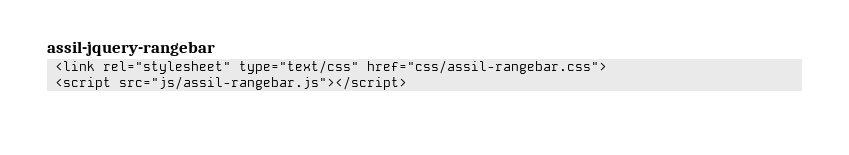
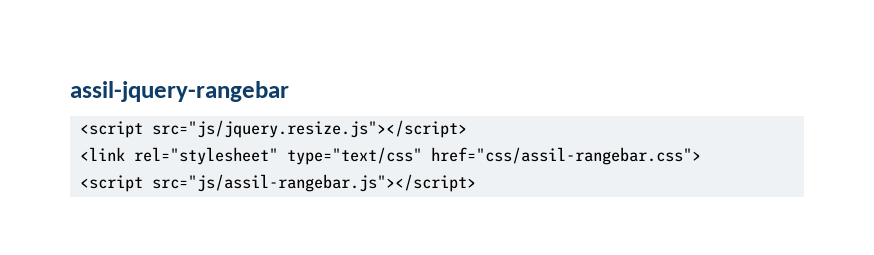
(215, 48) none -> [79,120,467,138] // <script src="js/jquery.resize.js"></script>

